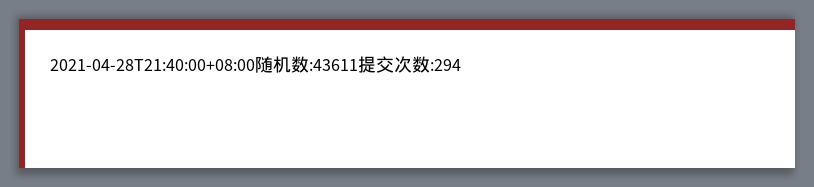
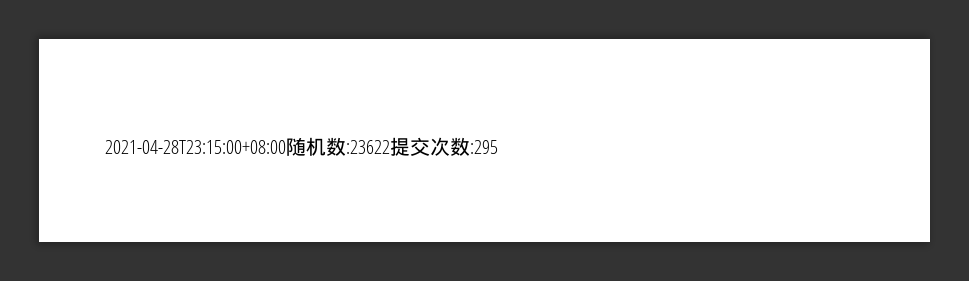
[50,56,358,73] 2021-04-28T21:40:00+08:00随机数:43611 -> [105,137,390,156] 2021-04-28T23:15:00+08:00随机数:23622
[430,59,461,71] :294 -> [470,140,498,154] :295

